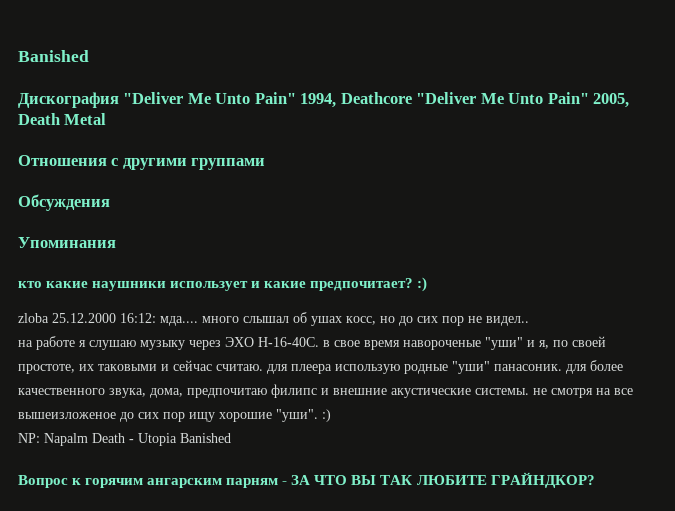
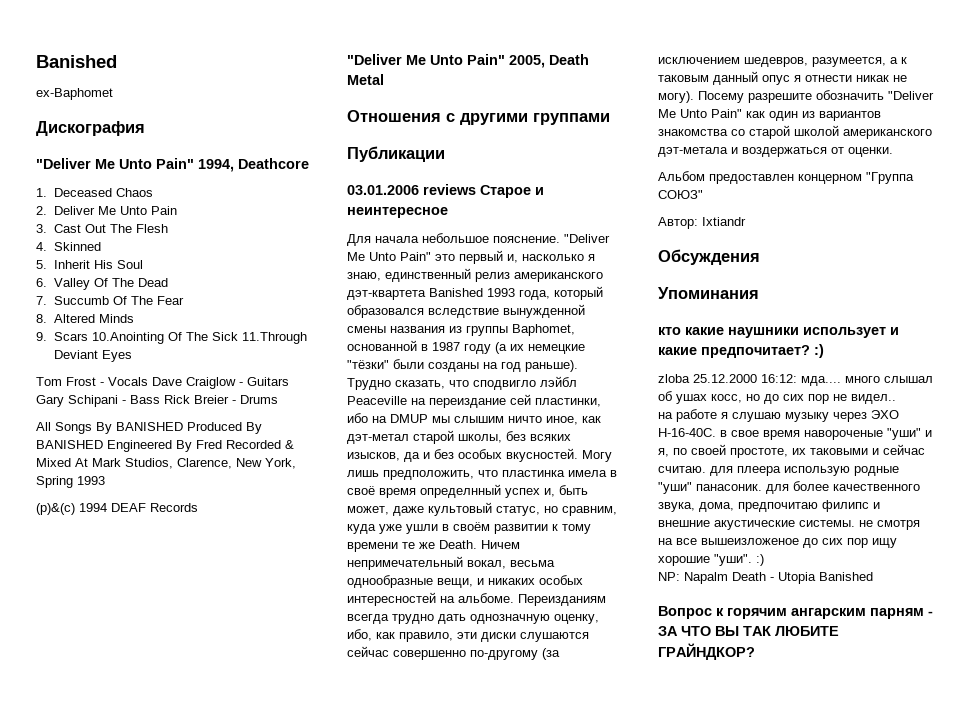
[18,50,89,62] Banished -> [36,55,117,68] [36,88,113,100] Banished // ex-Baphomet
(119, 100) none -> (145, 128) //
(412, 98) none -> [36,188,153,197] [36,206,177,215] [36,224,168,233] [36,242,101,251] [36,260,143,269] [36,278,168,290] [36,296,184,305] [36,314,134,323] [36,332,307,344] [53,350,132,362] [36,377,289,389] [36,395,278,407] [36,422,262,434] [36,440,294,452] [36,458,296,469] [36,476,105,488] [36,503,198,515] // 1. Deceased Chaos // 2. Deliver Me Unto Pain // 3. Cast Out The Flesh // 4. Skinned // 5. Inherit His Soul // 6. Valley Of The Dead // 7. Succumb Of The Fear // 8. Altered Minds // 9. Scars 10.Anointing Of The Sick 11.Through Deviant Eyes // Tom Frost - Vocals Dave Craiglow - Guitars Gary Schipani - Bass Rick Breier - Drums // All Songs By BANISHED Produced By BANISHED Engineered By Fred Recorded & Mixed At Mark Studios, Clarence, New York, Spring 1993 // (p)&(c) 1994 DEAF Records //
(266, 164) none -> [347,146,445,162] [347,184,544,198] [347,207,448,218] [347,233,610,246] [347,250,595,264] [347,268,603,282] [347,286,603,300] [347,304,585,318] [347,324,575,336] [347,340,585,354] [347,359,578,372] [347,376,577,390] [347,394,601,408] [347,413,601,425] [347,430,571,444] [347,448,612,462] [347,470,617,480] [347,484,588,498] [347,502,617,516] [347,522,591,534] [347,540,520,552] [347,556,555,570] [347,575,583,588] [347,592,606,606] [347,614,599,624] [347,629,589,642] [347,646,560,660] [658,57,907,67] [658,71,907,85] [658,90,934,103] [658,109,881,121] [658,125,932,139] [658,147,893,157] [658,171,914,184] [658,190,703,199] [658,217,746,229] // Публикации // 03.01.2006 reviews Старое и неинтересное // Для начала небольшое пояснение. "Deliver Me Unto Pain" это первый и, насколько я знаю, единственный релиз американского дэт-квартета Banished 1993 года, который образовался вследствие вынужденной смены названия из группы Baphomet, основанной в 1987 году (а их немецкие "тёзки" были созданы на год раньше). Трудно сказать, что сподвигло лэйбл Peaceville на переиздание сей пластинки, ибо на DMUP мы слышим ничто иное, как дэт-метал старой школы, без всяких изысков, да и без особых вкусностей. Могу лишь предположить, что пластинка имела в своё время определнный успех и, быть может, даже культовый статус, но сравним, куда уже ушли в своём развитии к тому времени те же Death. Ничем непримечательный вокал, весьма однообразные вещи, и никаких особых интересностей на альбоме. Переизданиям всегда трудно дать однозначную оценку, ибо, как правило, эти диски слушаются сейчас совершенно по-другому (за исключением шедевров, разумеется, а к таковым данный опус я отнести никак не могу). Посему разрешите обозначить "Deliver Me Unto Pain" как один из вариантов знакомства со старой школой американского дэт-метала и воздержаться от оценки. // Альбом предоставлен концерном "Группа СОЮЗ" // Автор: Ixtiandr

